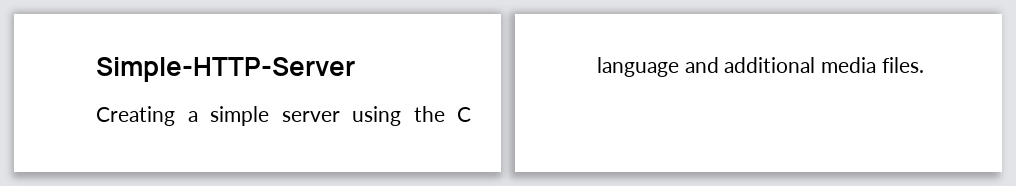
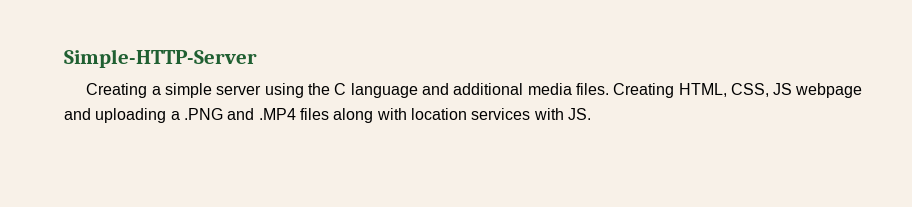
(924, 65) none -> [613,83,863,98] [64,108,591,123] Creating HTML, CSS, JS webpage and uploading a .PNG and .MP4 files along with location services with JS.

